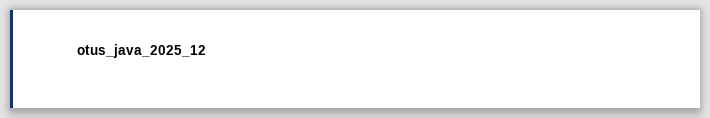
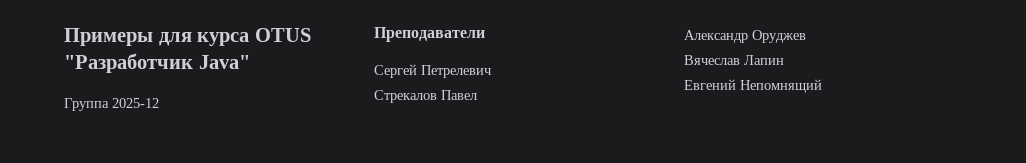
[77,44,206,58] otus_java_2025_12 -> [64,28,311,46] [64,53,250,73] [64,98,159,111] [374,27,485,42] [374,64,491,78] [374,90,477,103] [684,30,806,43] [684,55,784,65] [684,79,822,93] Примеры для курса OTUS "Разработчик Java" // Группа 2025-12 // Преподаватели // Сергей Петрелевич // Стрекалов Павел // Александр Оруджев // Вячеслав Лапин // Евгений Непомнящий

